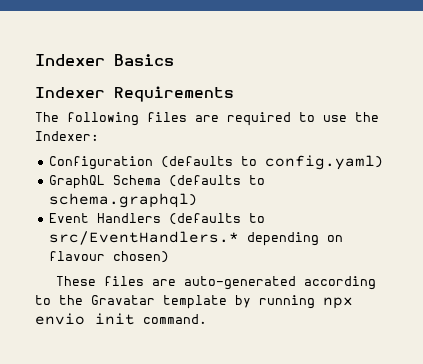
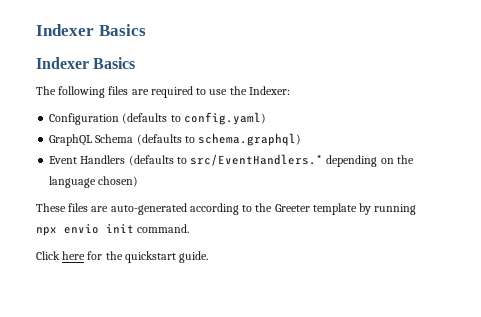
[114,86,234,102] Requirements -> [93,57,136,69] Basics
[48,251,105,261] flavour -> [396,155,414,164] [49,176,97,188] the language
[91,295,155,305] Gravatar -> [274,204,310,212] Greeter
(207, 319) none -> [36,251,209,263] // Click here for the quickstart guide.

